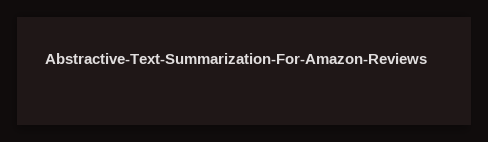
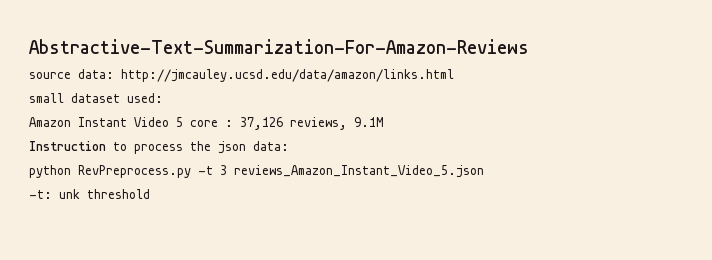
(427, 58) none -> [29,69,454,82] [29,93,163,103] [29,117,383,130] [29,141,289,154] [29,165,484,178] [29,189,150,199] // source data: http://jmcauley.ucsd.edu/data/amazon/links.html // small dataset used: // Amazon Instant Video 5 core : 37,126 reviews, 9.1M // Instruction to process the json data: // python RevPreprocess.py -t 3 reviews_Amazon_Instant_Video_5.json // -t: unk threshold

